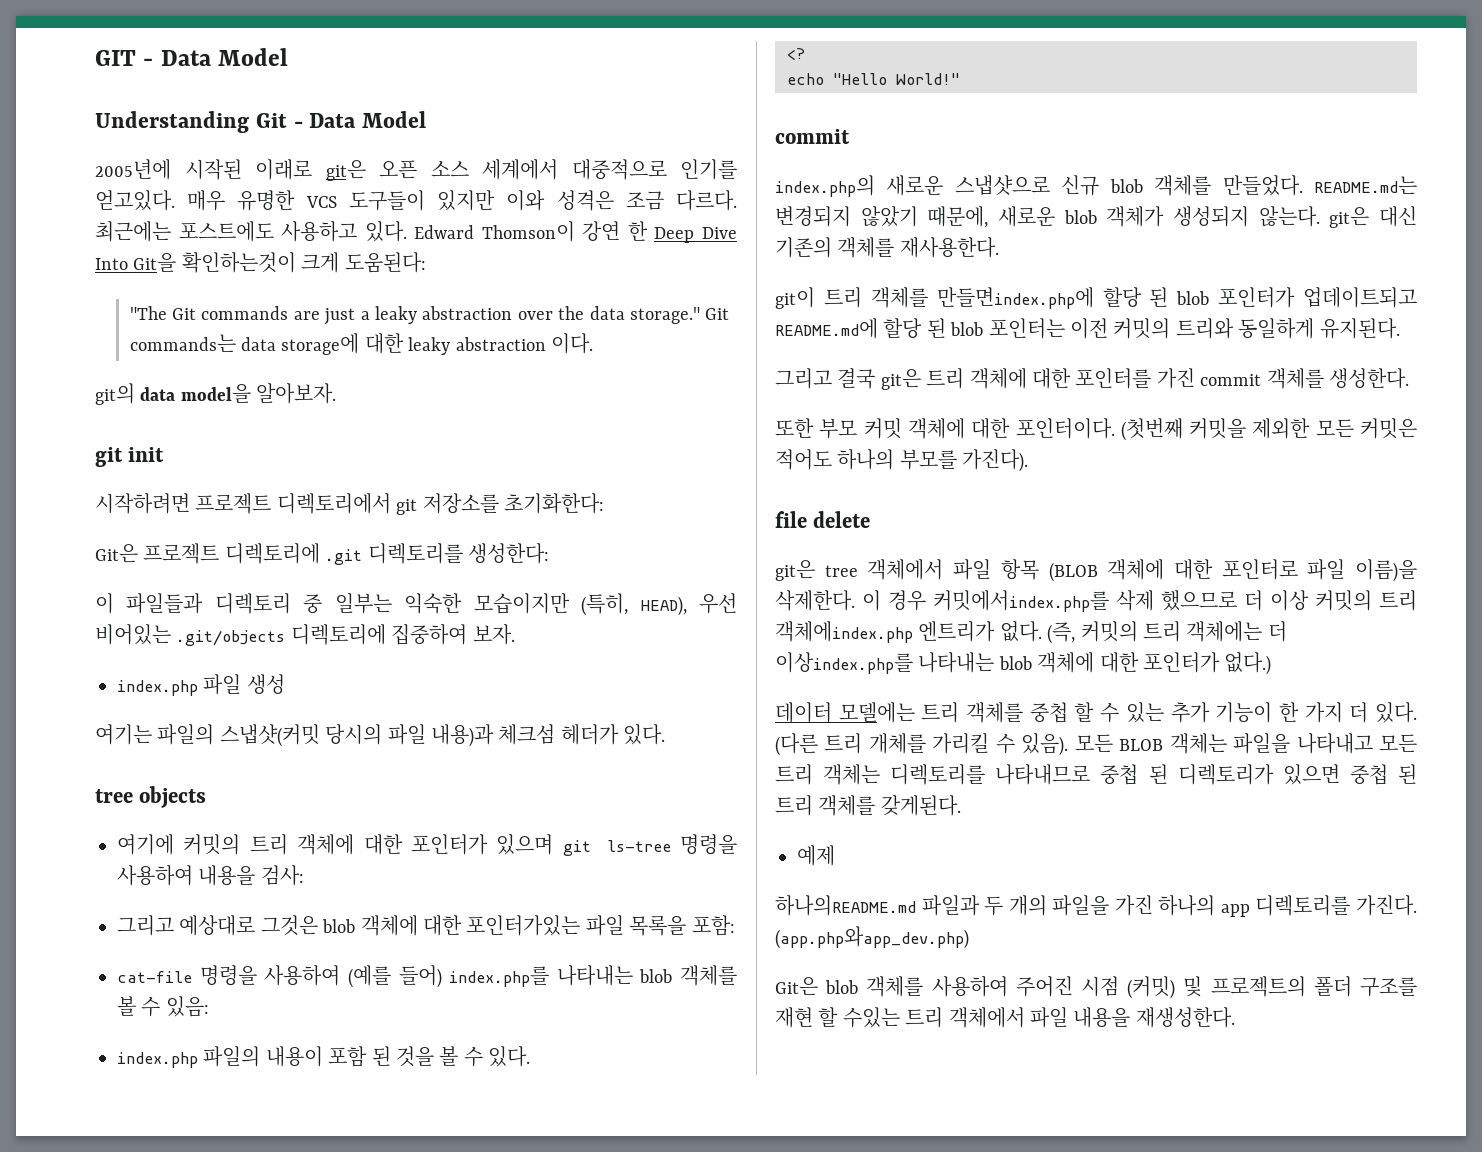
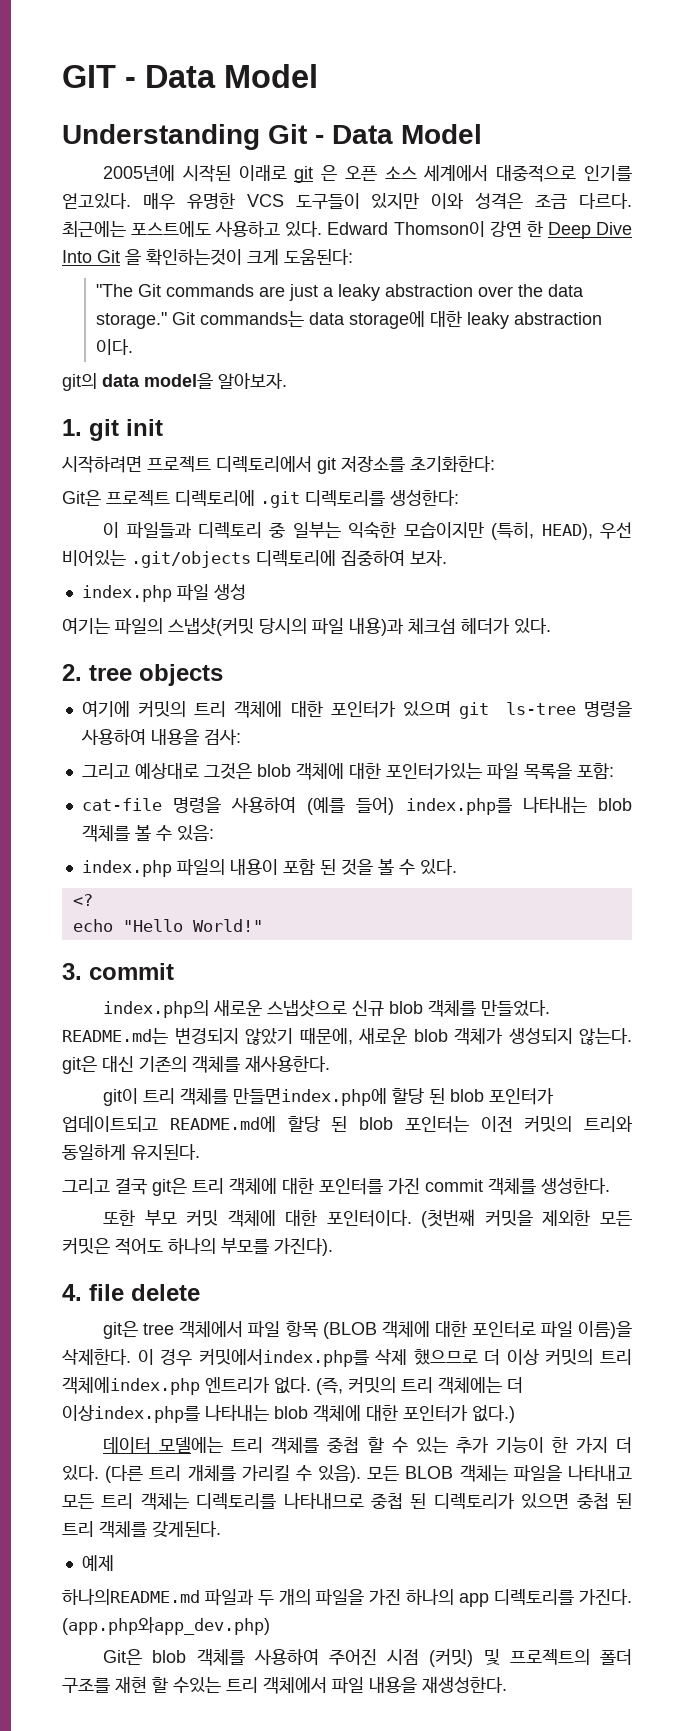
[325,160,366,181] git은 -> [294,165,338,183] git 은
[133,253,177,272] Git을 -> [97,249,141,265] Git 을
(337, 393) none -> [62,419,82,436] 1.
(666, 734) none -> [62,664,82,681] 2.
(960, 79) none -> [62,963,82,980] 3.
(1029, 460) none -> [62,1284,82,1301] 4.

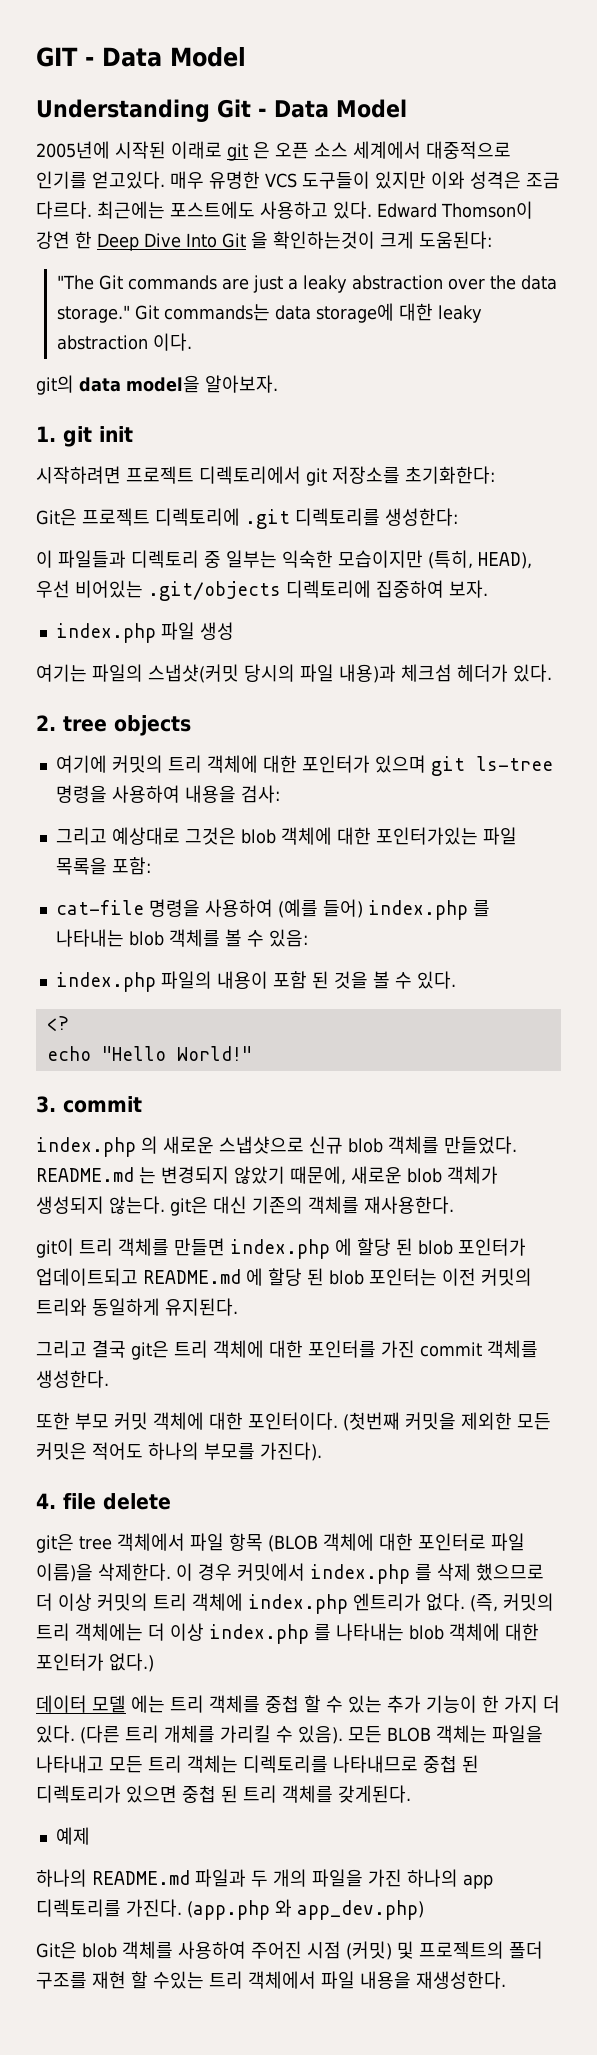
[405,798,512,815] index.php를 -> [367,900,490,920] index.php 를
[103,1000,210,1018] index.php의 -> [36,1136,158,1157] index.php 의
[62,1028,168,1044] README.md는 -> [36,1167,156,1184] README.md 는
[233,1088,388,1106] 만들면index.php에 -> [174,1238,352,1259] 만들면 index.php 에
[169,1116,276,1132] README.md에 -> [143,1268,263,1286] README.md 에
[198,1348,369,1367] 커밋에서index.php를 -> [237,1563,432,1584] 커밋에서 index.php 를
[62,1377,200,1395] 객체에index.php -> [192,1593,348,1614] 객체에 index.php
[62,1405,200,1423] 이상index.php를 -> [170,1623,331,1644] 이상 index.php 를
[159,1437,224,1453] 모델에는 -> [92,1695,165,1713] 모델 에는
[62,1588,200,1605] 하나의README.md -> [36,1869,190,1887] 하나의 README.md
[62,1617,270,1635] (app.php와app_dev.php) -> [187,1899,424,1920] (app.php 와 app_dev.php)

